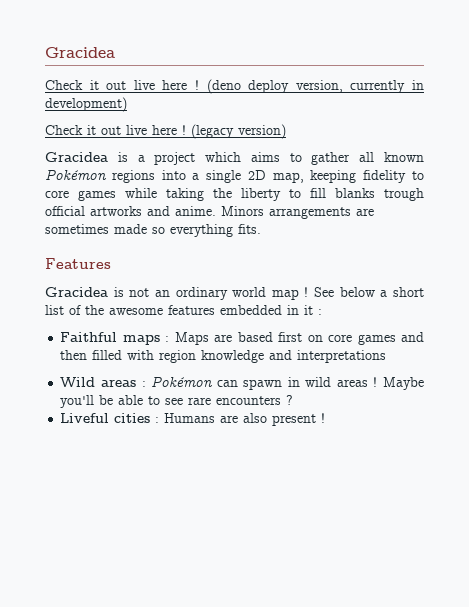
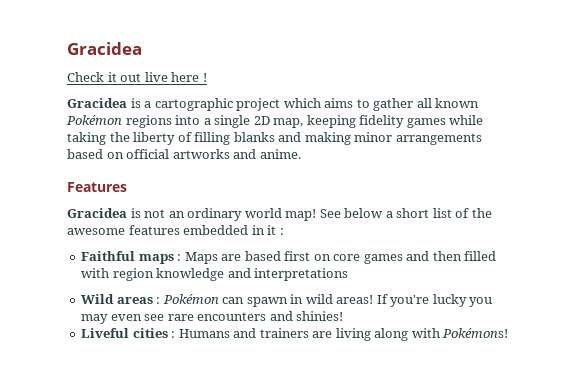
[206,79,424,94] [45,97,127,112] [45,124,286,139] (deno deploy version, currently in development) // Check it out live here ! (legacy version) -> (207, 77) none
(145, 158) none -> [154,98,233,111] cartographic
[411,171,424,180] [45,190,69,198] to core -> (405, 121) none
[289,188,424,201] [45,206,374,219] [45,224,261,237] to fill blanks trough official artworks and anime. Minors arrangements are sometimes made so everything fits. -> [177,132,482,145] [67,149,301,159] of filling blanks and making minor arrangements based on official artworks and anime.
[271,287,309,300] map ! -> [285,209,317,221] map!
[336,377,425,390] [60,395,161,408] areas ! Maybe you'll be able to -> [336,294,493,307] [81,314,142,324] areas! If you're lucky you may even
[286,395,294,405] ? -> [269,311,344,321] and shinies!
[220,413,326,426] are also present ! -> [233,328,509,341] and trainers are living along with Pokémons!

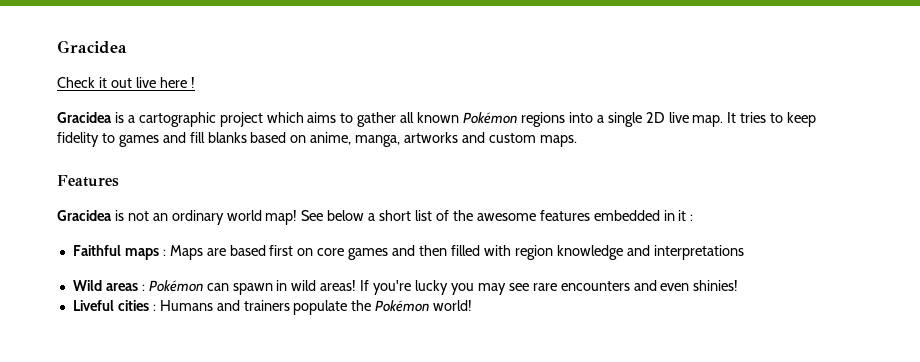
[273,115,484,128] [67,132,482,145] [67,149,301,159] map, keeping fidelity games while taking the liberty of filling blanks and making minor arrangements based on official artworks and anime. -> [668,112,817,127] [57,132,577,147] live map. It tries to keep fidelity to games and fill blanks based on anime, manga, artworks and custom maps.
[110,314,142,321] even -> (506, 289) none
(293, 316) none -> [660,283,690,291] even
[312,328,509,341] are living along with Pokémons! -> [293,300,473,315] populate the Pokémon world!

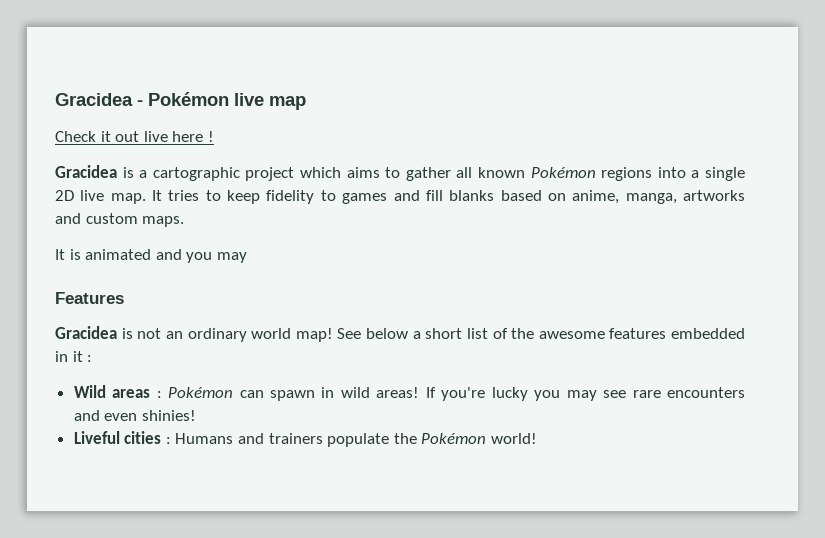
[57,40,127,54] Gracidea -> [55,92,306,110] Gracidea - Pokémon live map
(577, 141) none -> [55,249,247,263] // It is animated and you may
[72,245,744,260] // Faithful maps : Maps are based first on core games and then filled with region knowledge and interpretations -> (93, 358) none

